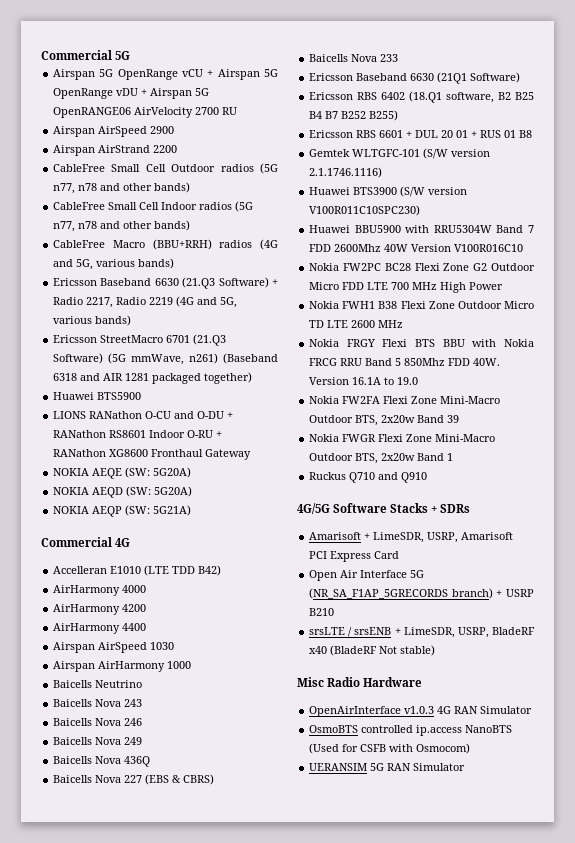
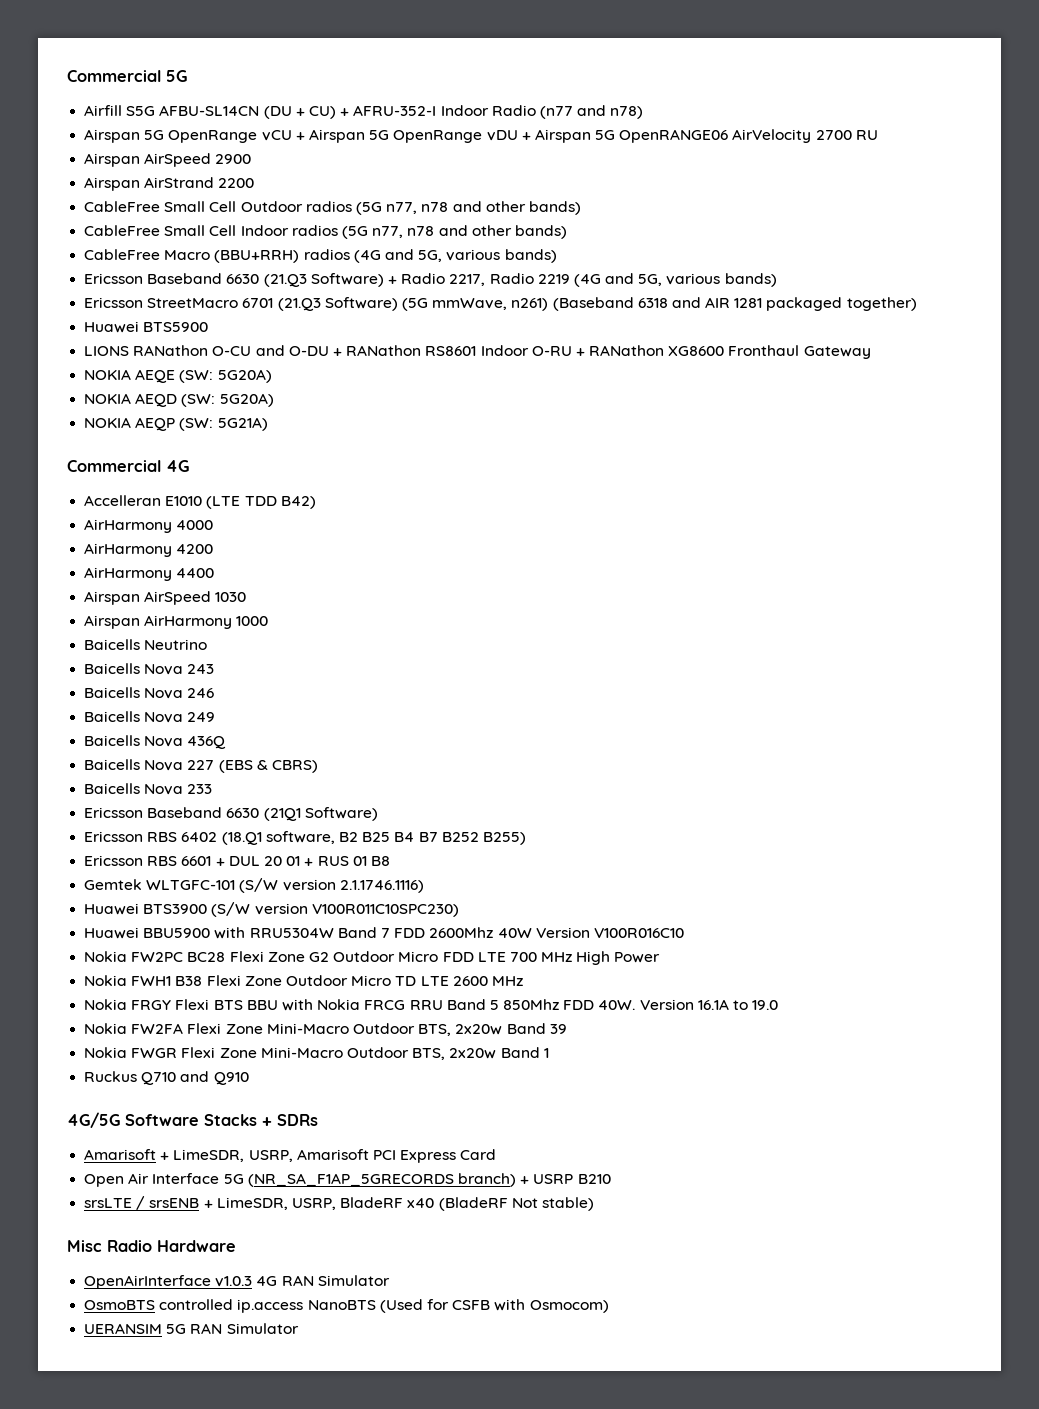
(131, 55) none -> [84,105,644,119] // Airfill S5G AFBU-SL14CN (DU + CU) + AFRU-352-I Indoor Radio (n77 and n78)

